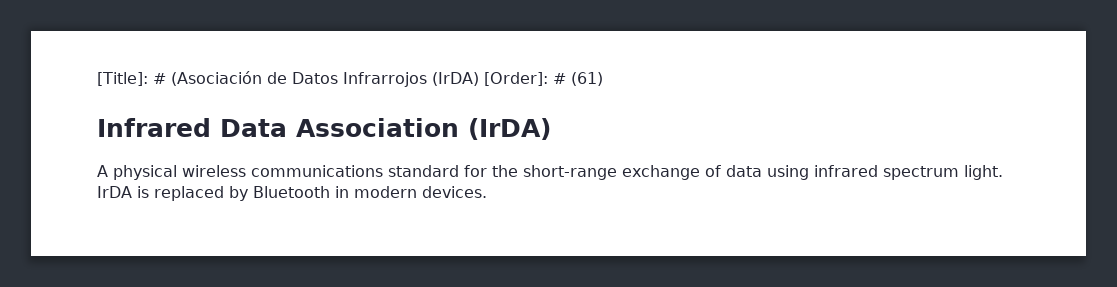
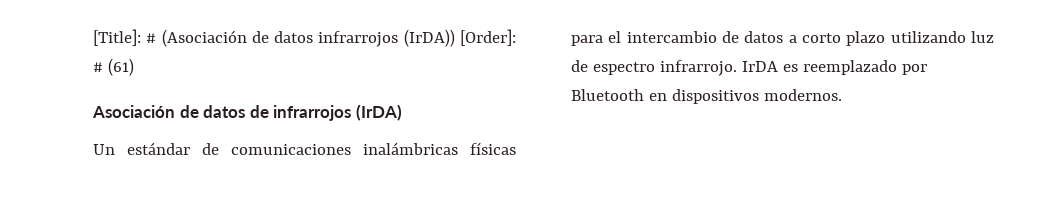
[292,72,479,87] Datos Infrarrojos (IrDA) -> [274,29,455,47] datos infrarrojos (IrDA))
[97,118,551,140] [97,165,1003,180] [97,186,487,201] Infrared Data Association (IrDA) // A physical wireless communications standard for the short-range exchange of data using infrared spectrum light. IrDA is replaced by Bluetooth in modern devices. -> [92,104,402,121] [93,142,516,155] [571,31,994,46] [571,60,927,76] [571,89,842,104] Asociación de datos de infrarrojos (IrDA) // Un estándar de comunicaciones inalámbricas físicas para el intercambio de datos a corto plazo utilizando luz de espectro infrarrojo. IrDA es reemplazado por Bluetooth en dispositivos modernos.

